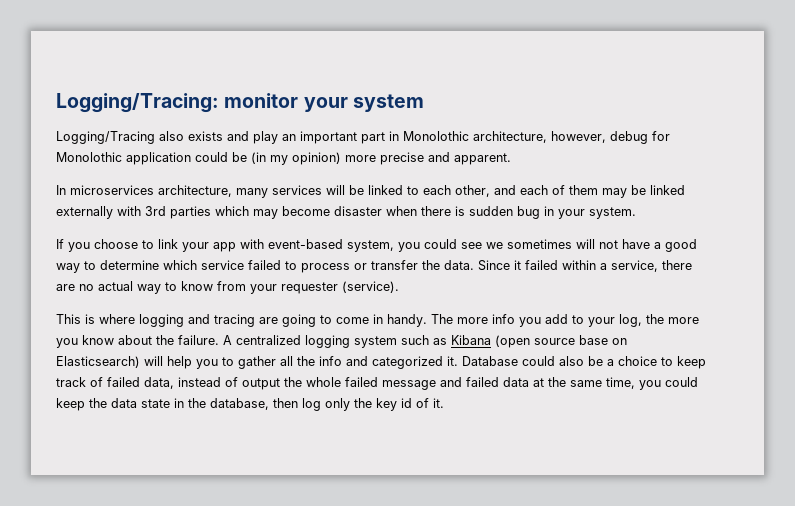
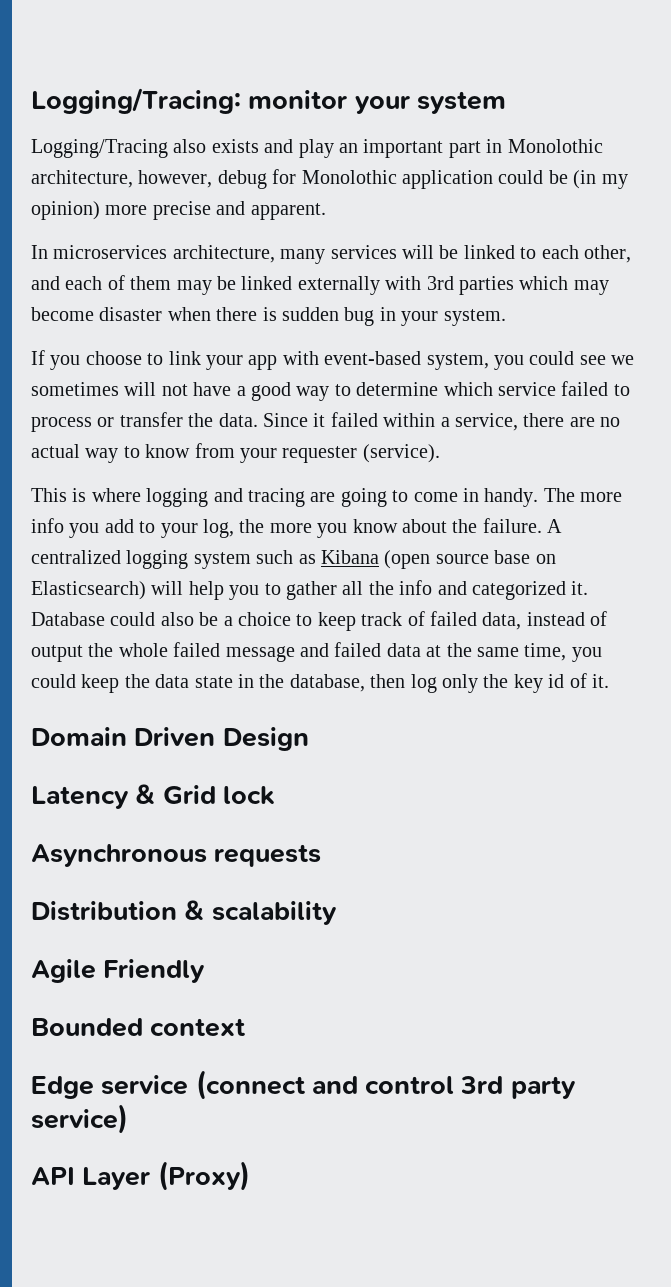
(444, 403) none -> [31,727,309,751] [31,784,275,809] [31,844,322,867] [31,900,337,925] [31,959,206,983] [31,1018,246,1037] [31,1070,576,1100] [31,1104,128,1134] [31,1161,250,1191] // Domain Driven Design // Latency & Grid lock // Asynchronous requests // Distribution & scalability // Agile Friendly // Bounded context // Edge service (connect and control 3rd party service) // API Layer (Proxy)

